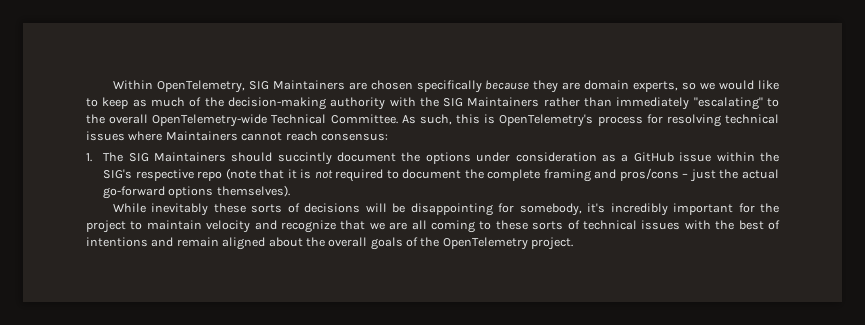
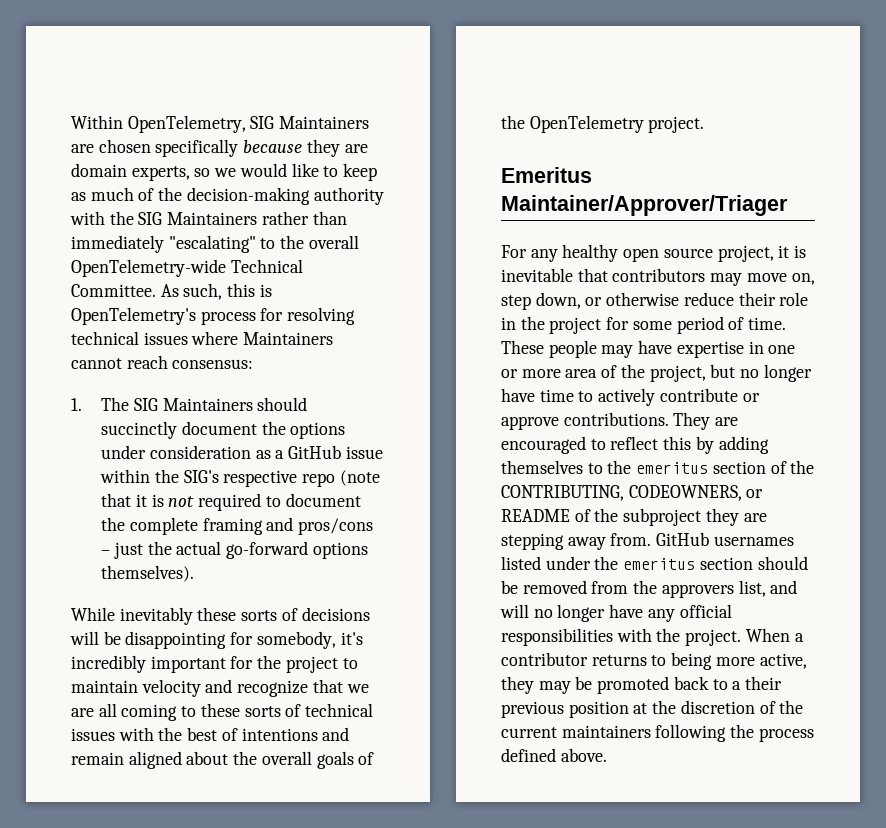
[277,152,332,165] succintly -> [101,421,178,439] succinctly
(574, 243) none -> [501,167,592,183] [501,195,788,216] [501,244,807,262] [501,268,815,286] [501,292,809,310] [501,316,787,334] [501,340,796,358] [501,364,812,382] [501,388,760,406] [501,412,739,430] [501,436,769,454] [501,460,815,474] [501,485,764,501] [501,508,767,526] [501,532,794,550] [501,556,808,570] [501,580,798,598] [500,604,732,622] [501,628,804,646] [501,652,807,670] [501,676,783,694] [501,700,804,718] [501,724,814,742] [501,748,607,762] // Emeritus Maintainer/Approver/Triager // For any healthy open source project, it is inevitable that contributors may move on, step down, or otherwise reduce their role in the project for some period of time. These people may have expertise in one or more area of the project, but no longer have time to actively contribute or approve contributions. They are encouraged to reflect this by adding themselves to the emeritus section of the CONTRIBUTING, CODEOWNERS, or README of the subproject they are stepping away from. GitHub usernames listed under the emeritus section should be removed from the approvers list, and will no longer have any official responsibilities with the project. When a contributor returns to being more active, they may be promoted back to a their previous position at the discretion of the current maintainers following the process defined above.

